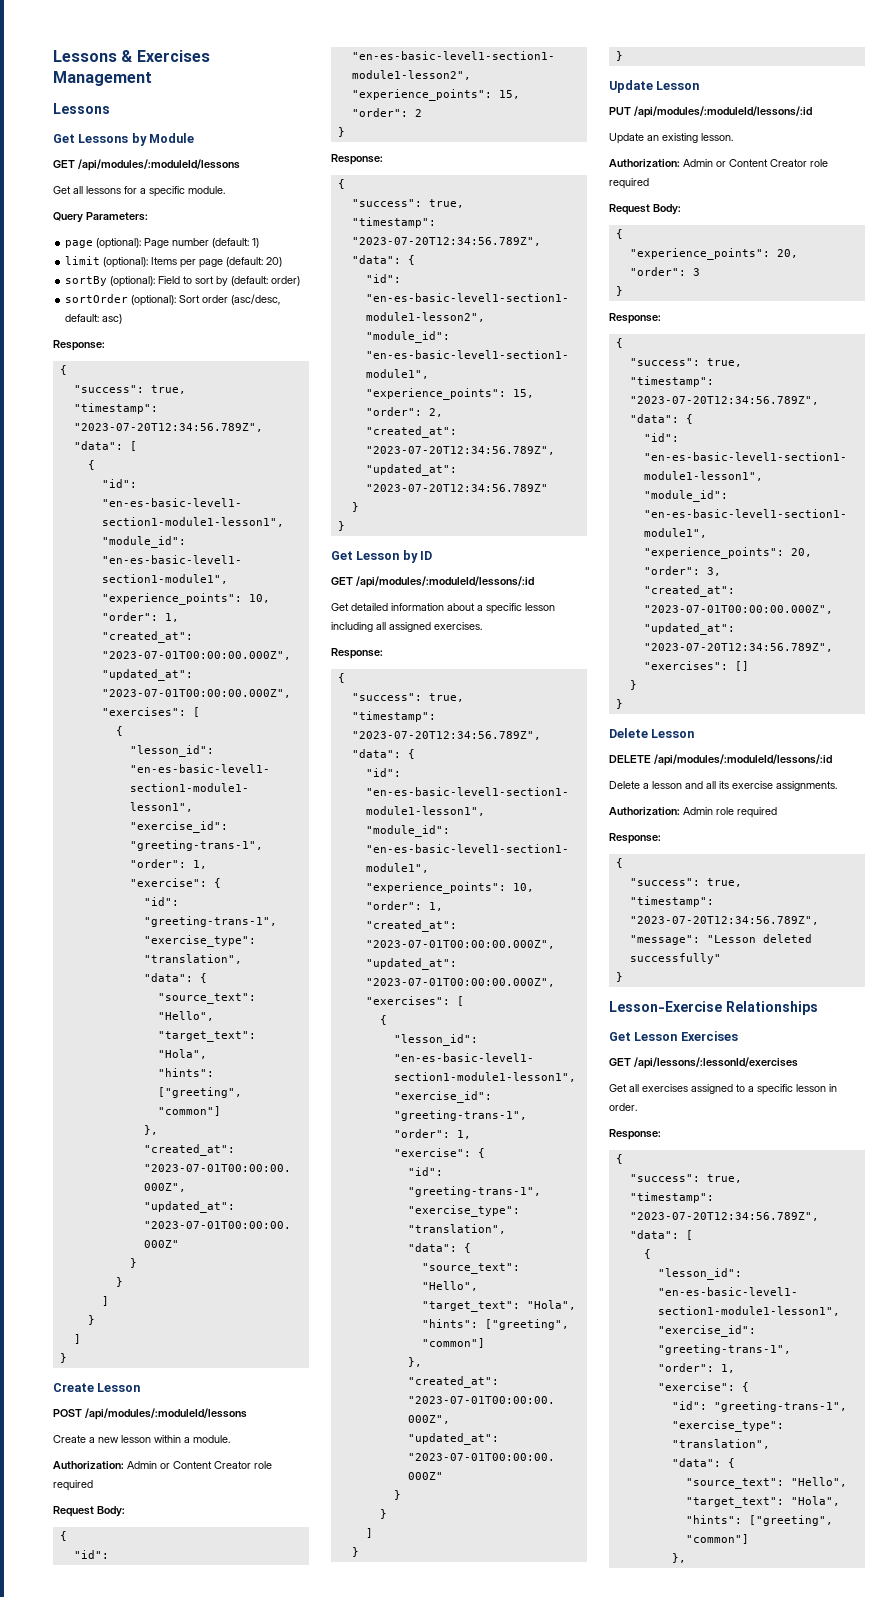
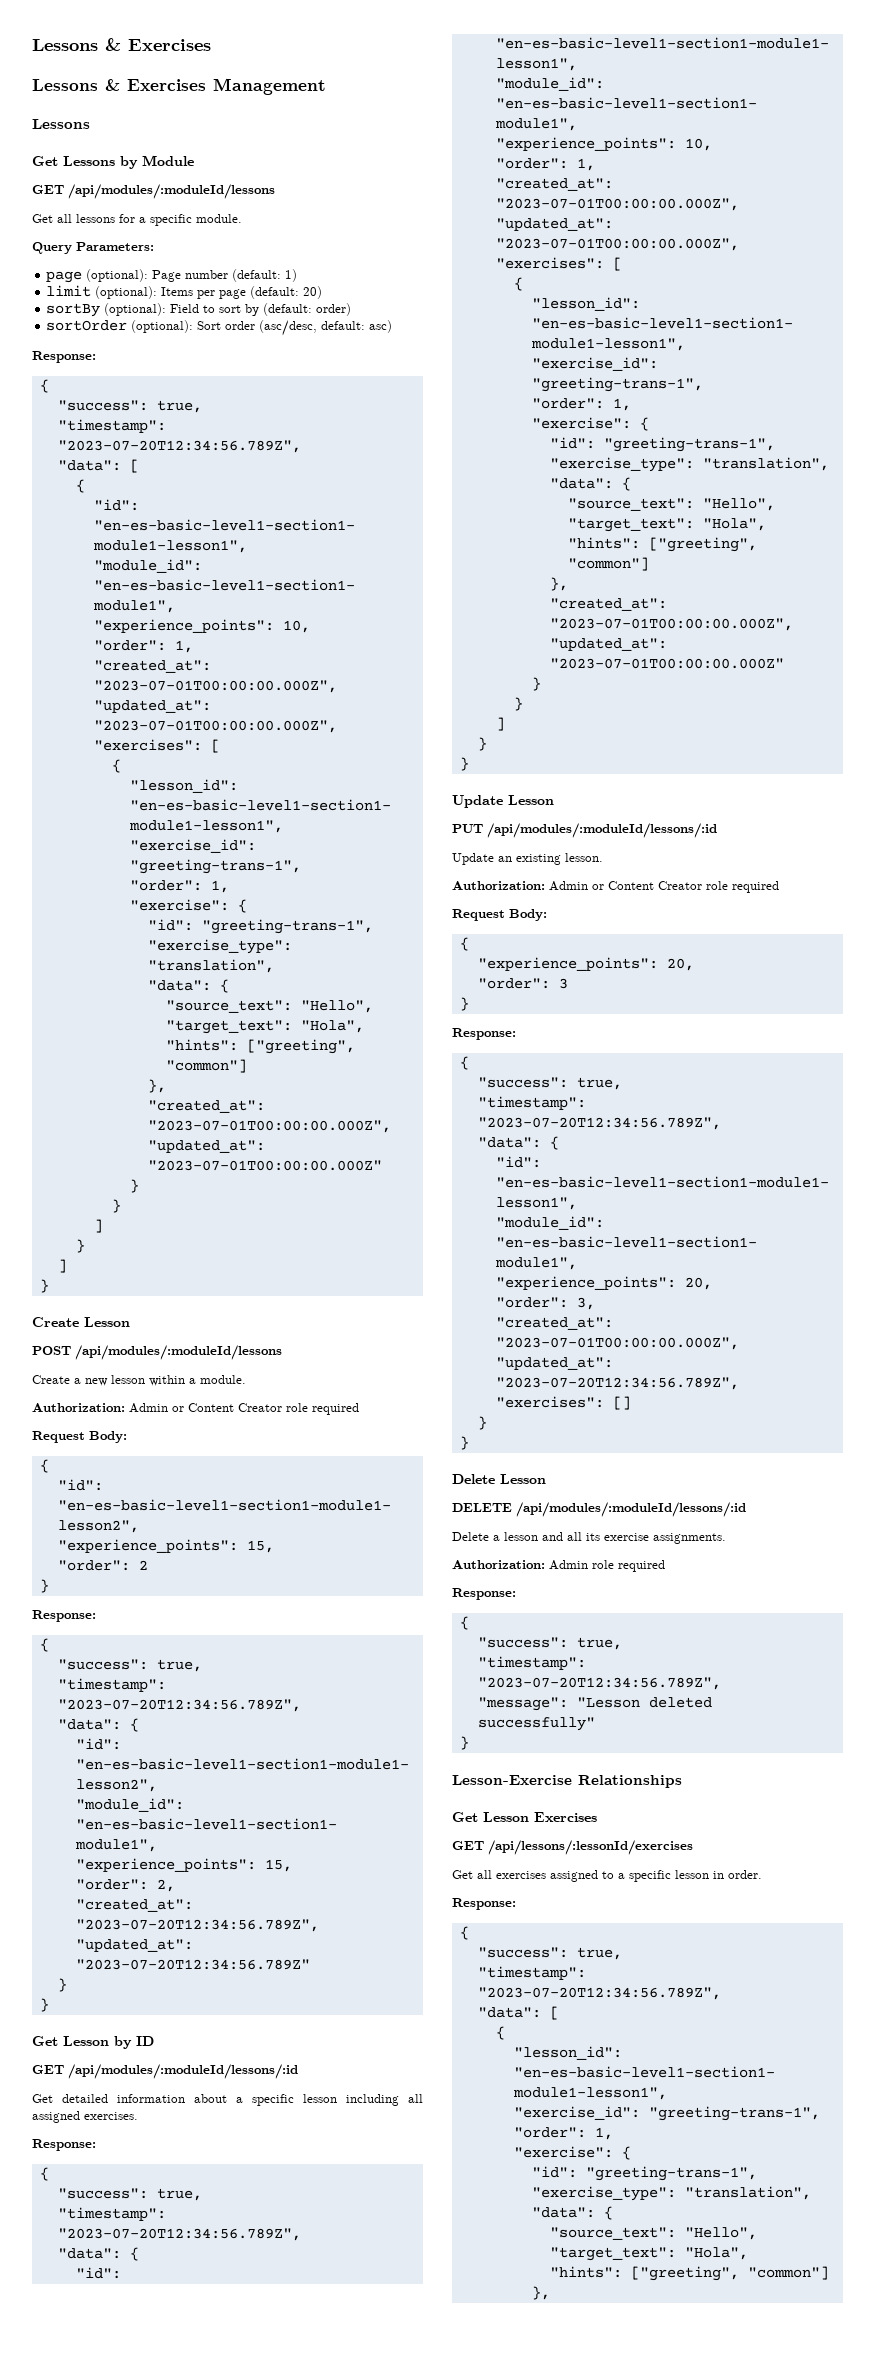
[53,50,210,62] Lessons & Exercises -> [32,38,211,51] [32,79,206,91] Lessons & Exercises // Lessons & Exercises

